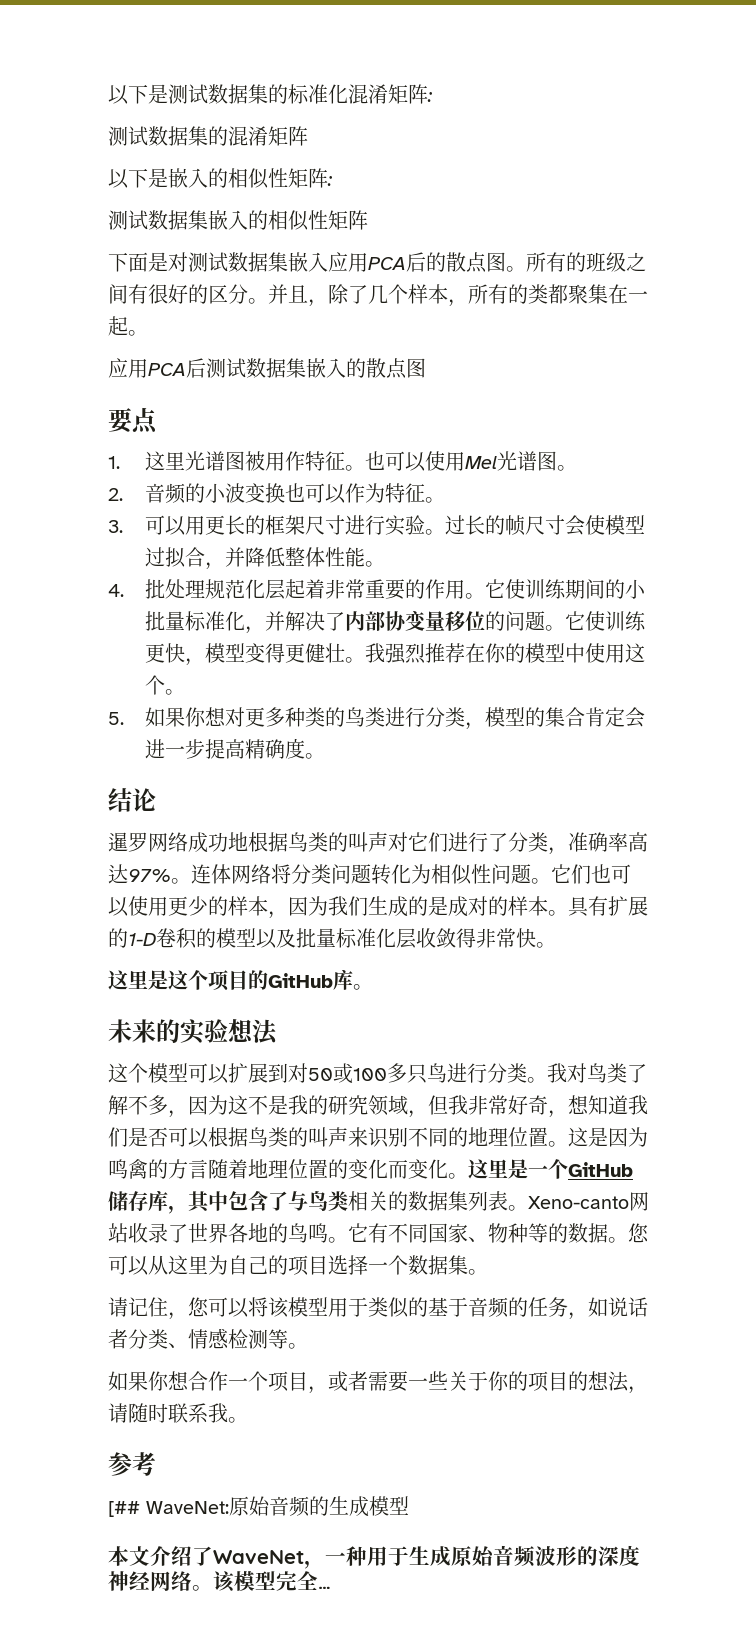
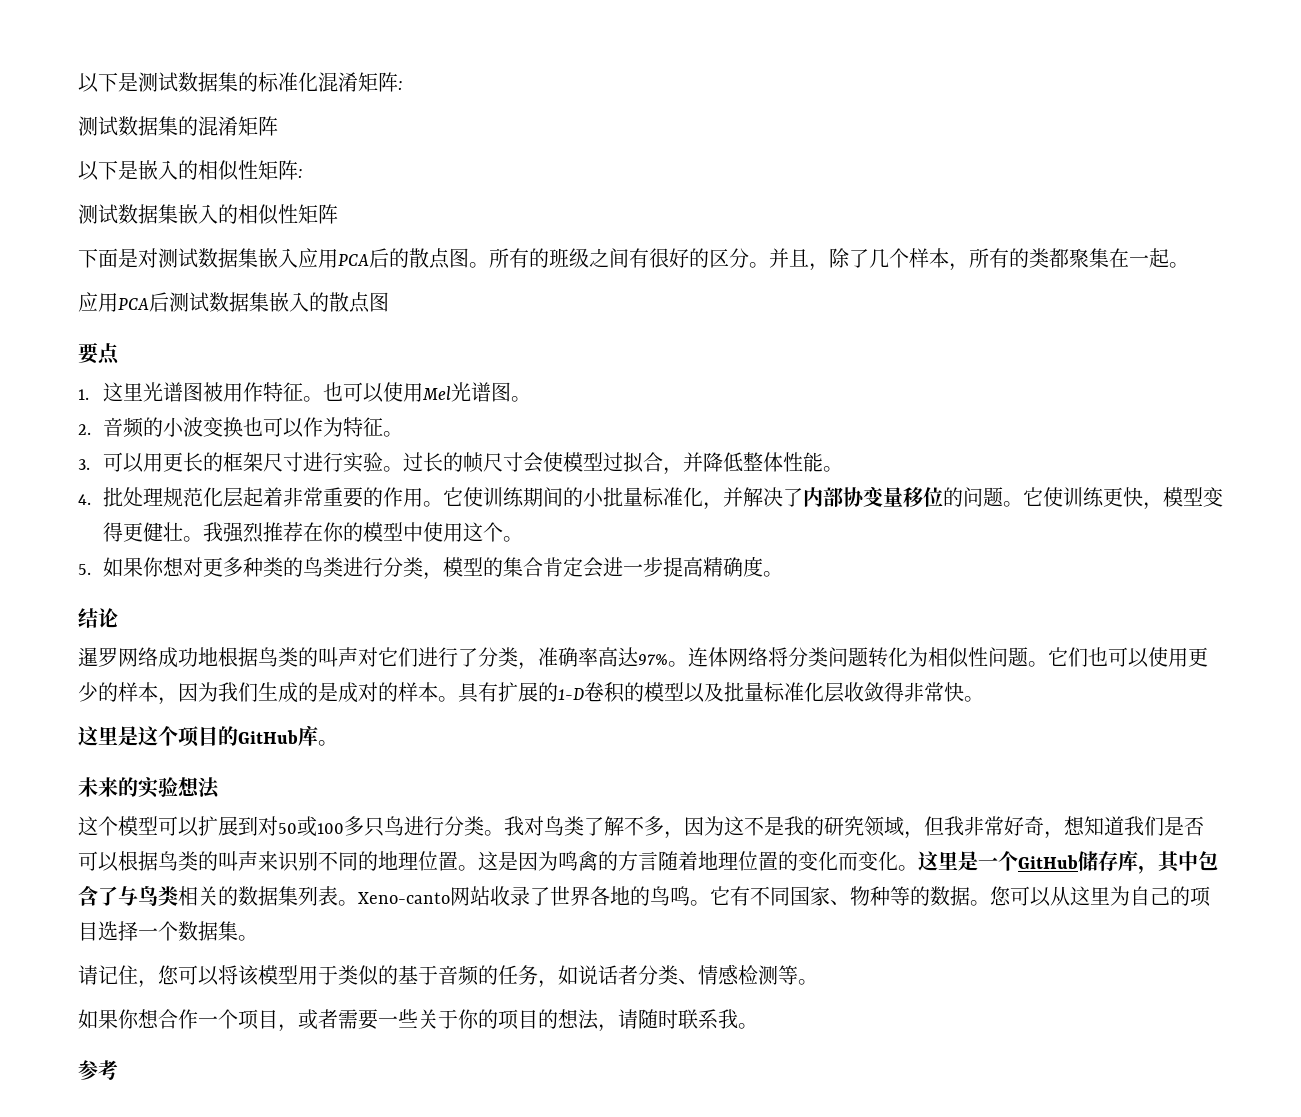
[108,1496,409,1517] [108,1545,640,1569] [108,1571,331,1592] // [## WaveNet:原始音频的生成模型 // 本文介绍了WaveNet，一种用于生成原始音频波形的深度神经网络。该模型完全… -> (118, 1070) none

